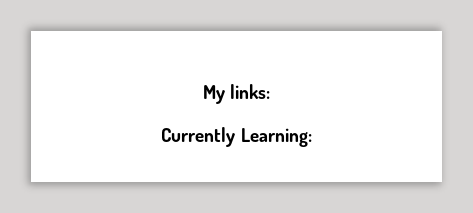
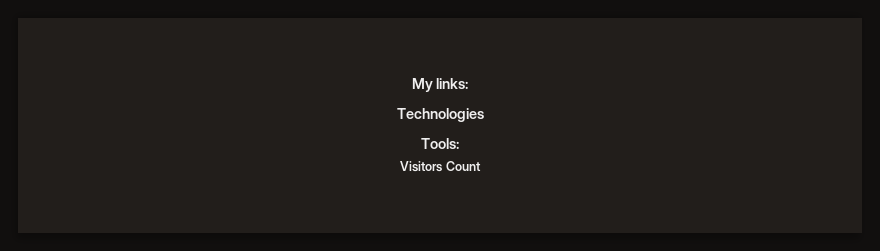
[161,127,312,147] Currently Learning: -> [396,108,484,122] [421,138,459,149] [400,161,481,172] Technologies // Tools: // Visitors Count

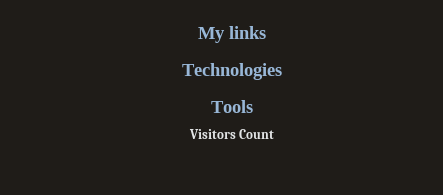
[436,78,469,89] links: -> [229,26,266,39] links
[421,138,459,149] Tools: -> [211,100,253,113] Tools

